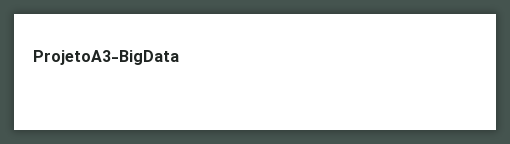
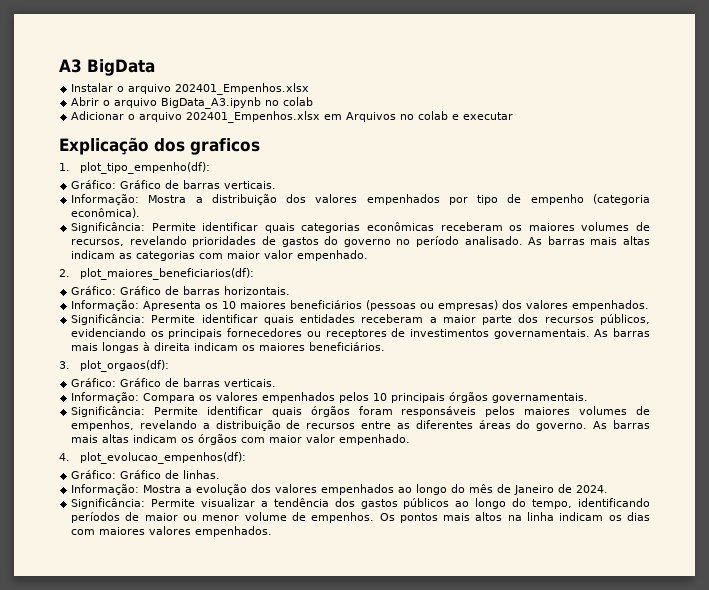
[33,50,179,65] ProjetoA3-BigData -> [59,59,155,76] [71,83,310,95] [71,97,314,109] [71,111,514,123] [59,137,260,155] [59,162,211,174] [71,180,277,189] [71,194,650,205] [71,208,141,218] [71,222,650,233] [71,236,651,247] [71,250,369,261] [59,268,255,280] [71,286,291,295] [71,300,650,311] [71,314,650,325] [71,328,650,339] [71,342,386,353] [59,360,170,372] [71,378,277,387] [71,392,589,403] [71,406,650,417] [71,420,650,431] [71,434,411,445] [59,452,247,464] [71,470,221,479] [71,484,609,495] [71,498,650,509] [71,512,650,523] [71,526,273,537] A3 BigData // Instalar o arquivo 202401_Empenhos.xlsx // Abrir o arquivo BigData_A3.ipynb no colab // Adicionar o arquivo 202401_Empenhos.xlsx em Arquivos no colab e executar // Explicação dos graficos // 1. plot_tipo_empenho(df): // Gráfico: Gráfico de barras verticais. // Informação: Mostra a distribuição dos valores empenhados por tipo de empenho (categoria econômica). // Significância: Permite identificar quais categorias econômicas receberam os maiores volumes de recursos, revelando prioridades de gastos do governo no período analisado. As barras mais altas indicam as categorias com maior valor empenhado. // 2. plot_maiores_beneficiarios(df): // Gráfico: Gráfico de barras horizontais. // Informação: Apresenta os 10 maiores beneficiários (pessoas ou empresas) dos valores empenhados. // Significância: Permite identificar quais entidades receberam a maior parte dos recursos públicos, evidenciando os principais fornecedores ou receptores de investimentos governamentais. As barras mais longas à direita indicam os maiores beneficiários. // 3. plot_orgaos(df): // Gráfico: Gráfico de barras verticais. // Informação: Compara os valores empenhados pelos 10 principais órgãos governamentais. // Significância: Permite identificar quais órgãos foram responsáveis pelos maiores volumes de empenhos, revelando a distribuição de recursos entre as diferentes áreas do governo. As barras mais altas indicam os órgãos com maior valor empenhado. // 4. plot_evolucao_empenhos(df): // Gráfico: Gráfico de linhas. // Informação: Mostra a evolução dos valores empenhados ao longo do mês de Janeiro de 2024. // Significância: Permite visualizar a tendência dos gastos públicos ao longo do tempo, identificando períodos de maior ou menor volume de empenhos. Os pontos mais altos na linha indicam os dias com maiores valores empenhados.

